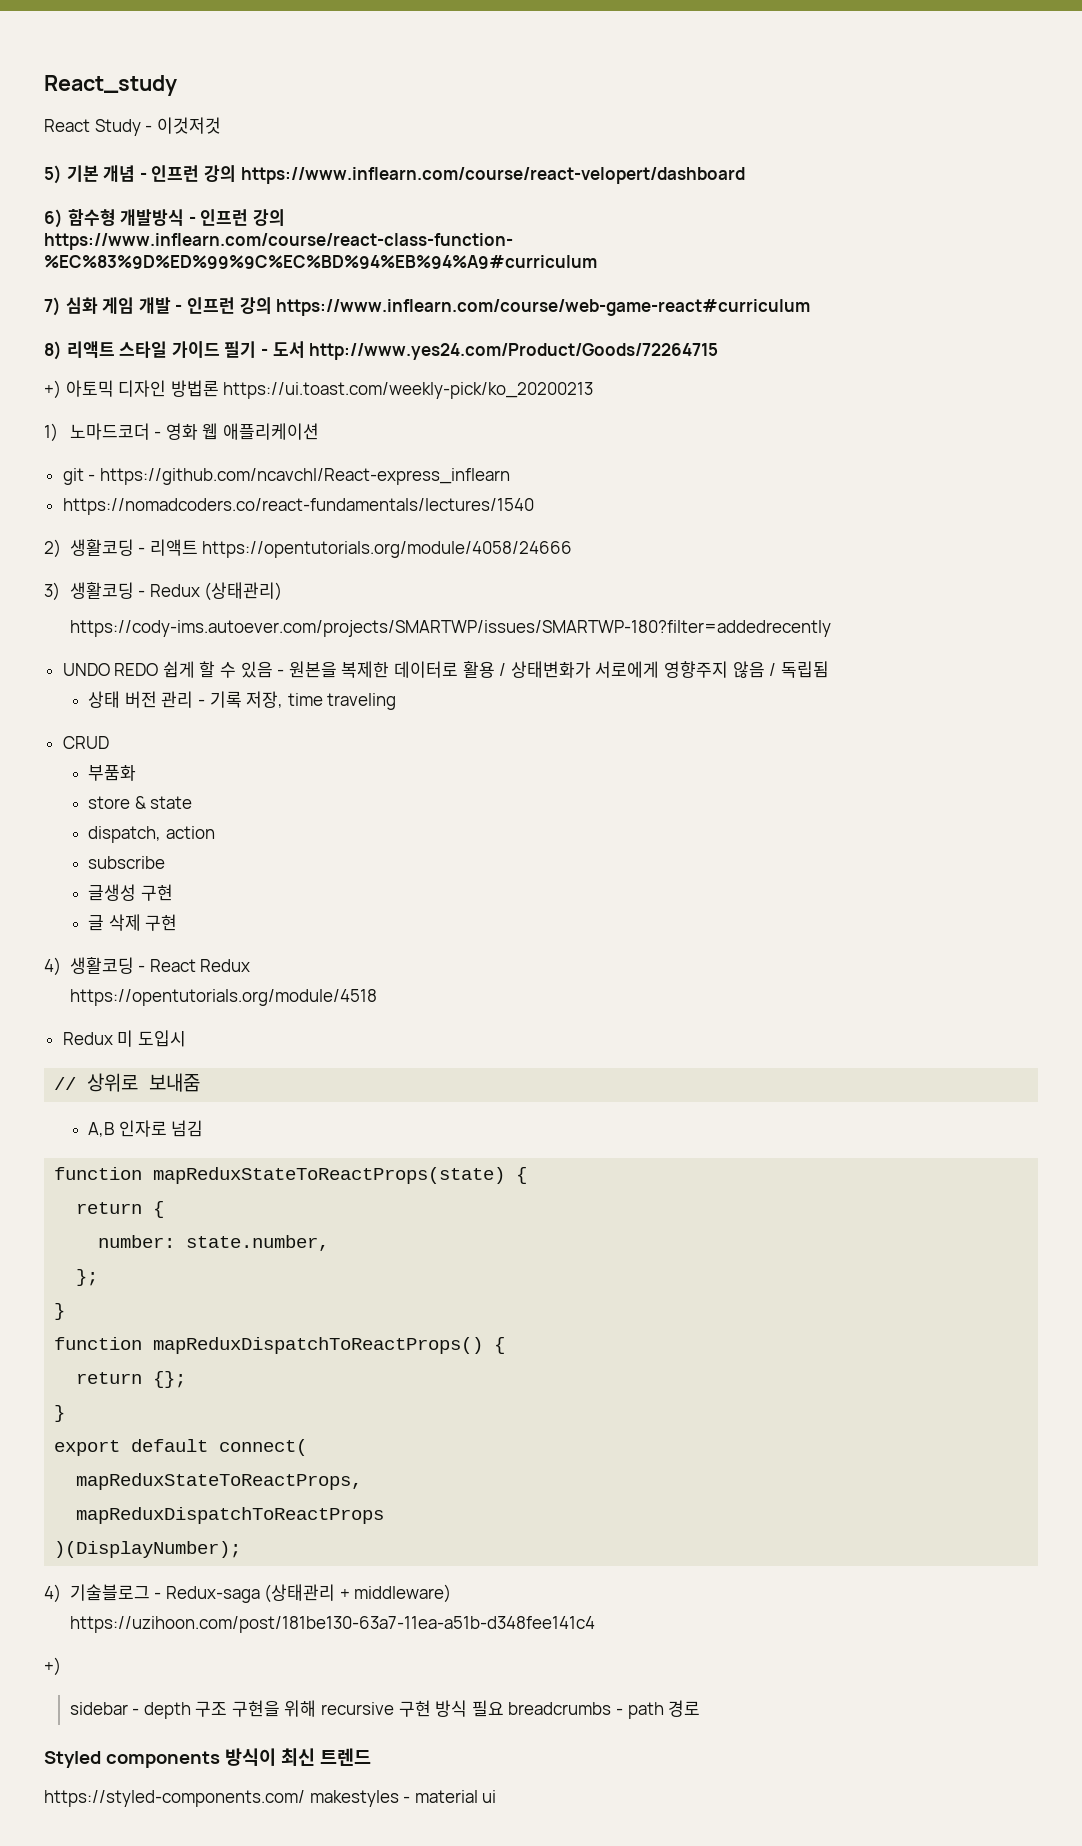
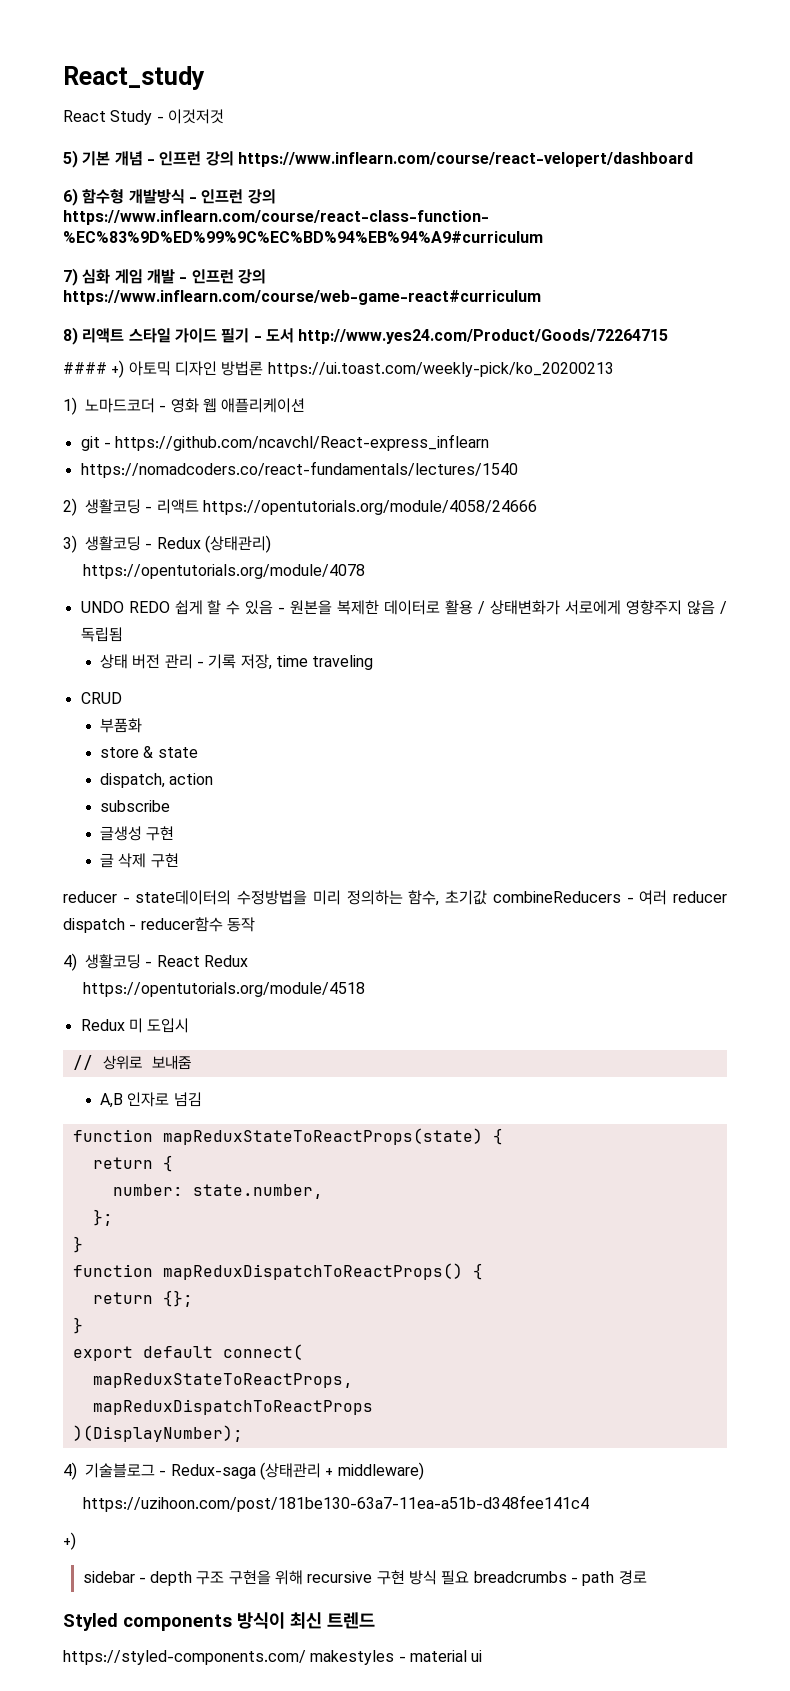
(719, 351) none -> [63,362,107,374] ####
[69,620,831,637] https://cody-ims.autoever.com/projects/SMARTWP/issues/SMARTWP-180?filter=addedrecently -> [82,564,365,579] https://opentutorials.org/module/4078
(178, 922) none -> [63,890,728,906] [63,917,255,933] // reducer - state데이터의 수정방법을 미리 정의하는 함수, 초기값 combineReducers - 여러 reducer dispatch - reducer함수 동작

